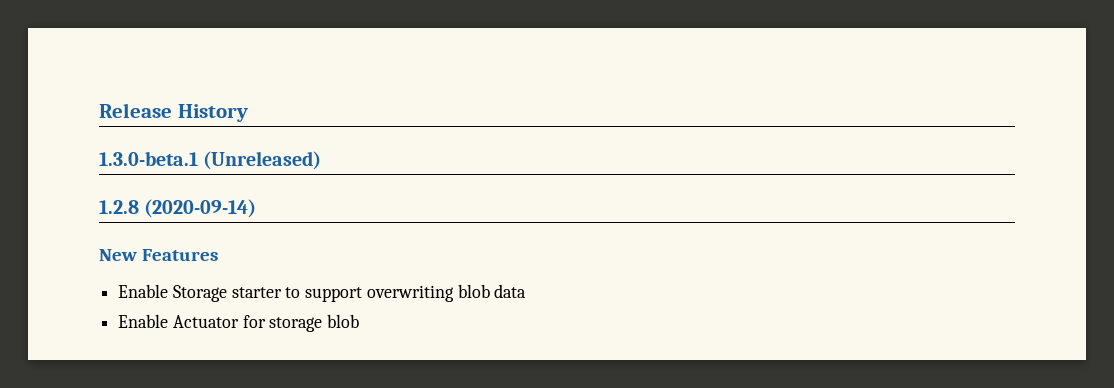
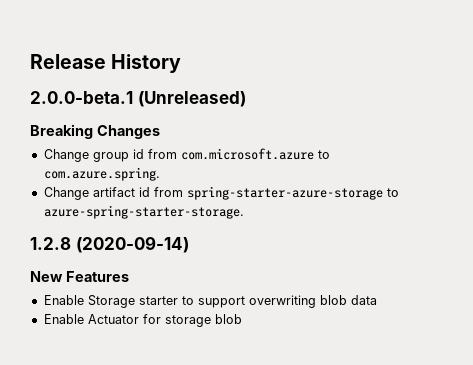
[99,151,198,166] 1.3.0-beta.1 -> [30,91,133,104] 2.0.0-beta.1
(322, 160) none -> [30,124,160,139] [43,148,330,162] [43,167,160,181] [43,186,399,200] [43,205,244,219] // Breaking Changes // Change group id from com.microsoft.azure to com.azure.spring. // Change artifact id from spring-starter-azure-storage to azure-spring-starter-storage.

